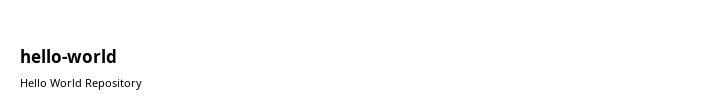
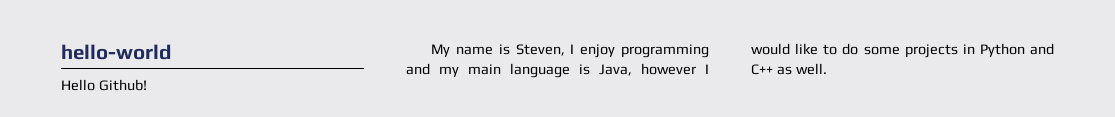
[50,79,142,90] World Repository -> [98,79,147,91] [431,44,709,58] [406,63,709,78] [751,43,1054,58] [751,63,827,75] Github! // My name is Steven, I enjoy programming and my main language is Java, however I would like to do some projects in Python and C++ as well.

